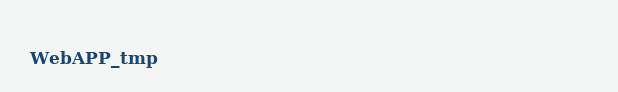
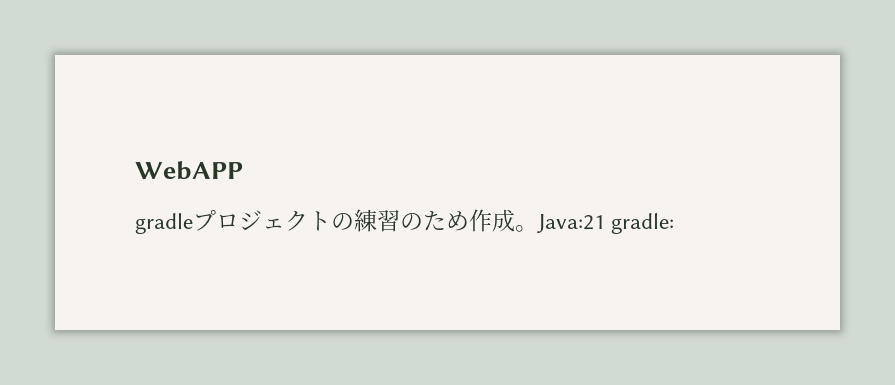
[29,51,158,68] WebAPP_tmp -> [135,161,243,180] [135,209,675,234] WebAPP // gradleプロジェクトの練習のため作成。Java:21 gradle:

